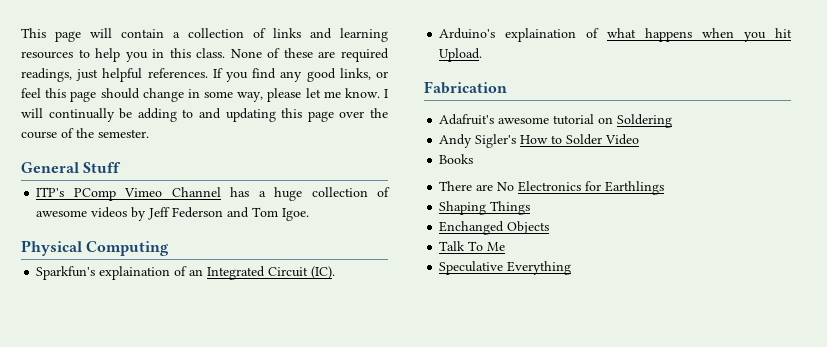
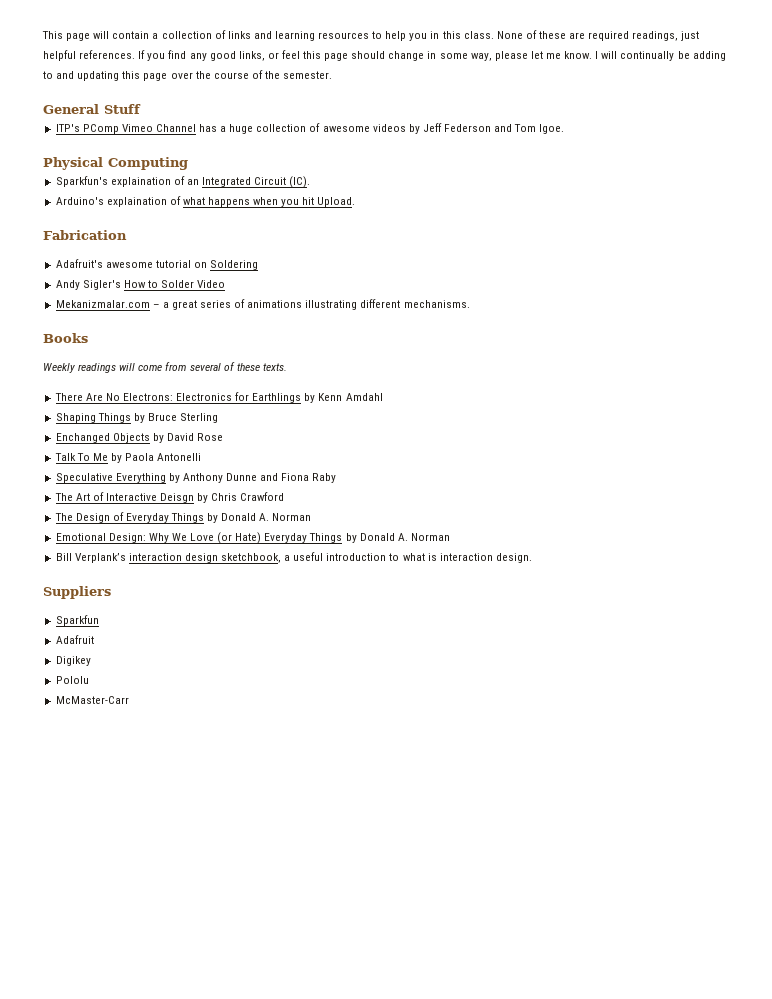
[439,154,474,164] [439,181,515,191] Books // There are No -> [55,299,470,310] [43,333,88,343] [43,362,287,373] [54,393,173,401] Mekanizmalar.com – a great series of animations illustrating different mechanisms. // Books // Weekly readings will come from several of these texts. // There Are No Electrons:
(665, 188) none -> [304,393,383,403] by Kenn Amdahl
(531, 208) none -> [133,413,219,423] by Bruce Sterling
(550, 227) none -> [152,433,224,443] by David Rose
(506, 246) none -> [110,453,202,463] by Paola Antonelli
(572, 268) none -> [168,473,337,483] [54,492,285,503] [54,512,312,523] [55,532,450,544] [55,552,532,563] [43,586,111,599] [55,615,99,626] [55,635,94,644] [55,656,91,666] [55,676,89,684] [55,696,129,704] by Anthony Dunne and Fiona Raby // The Art of Interactive Deisgn by Chris Crawford // The Design of Everyday Things by Donald A. Norman // Emotional Design: Why We Love (or Hate) Everyday Things by Donald A. Norman // Bill Verplank’s interaction design sketchbook, a useful introduction to what is interaction design. // Suppliers // Sparkfun // Adafruit // Digikey // Pololu // McMaster-Carr

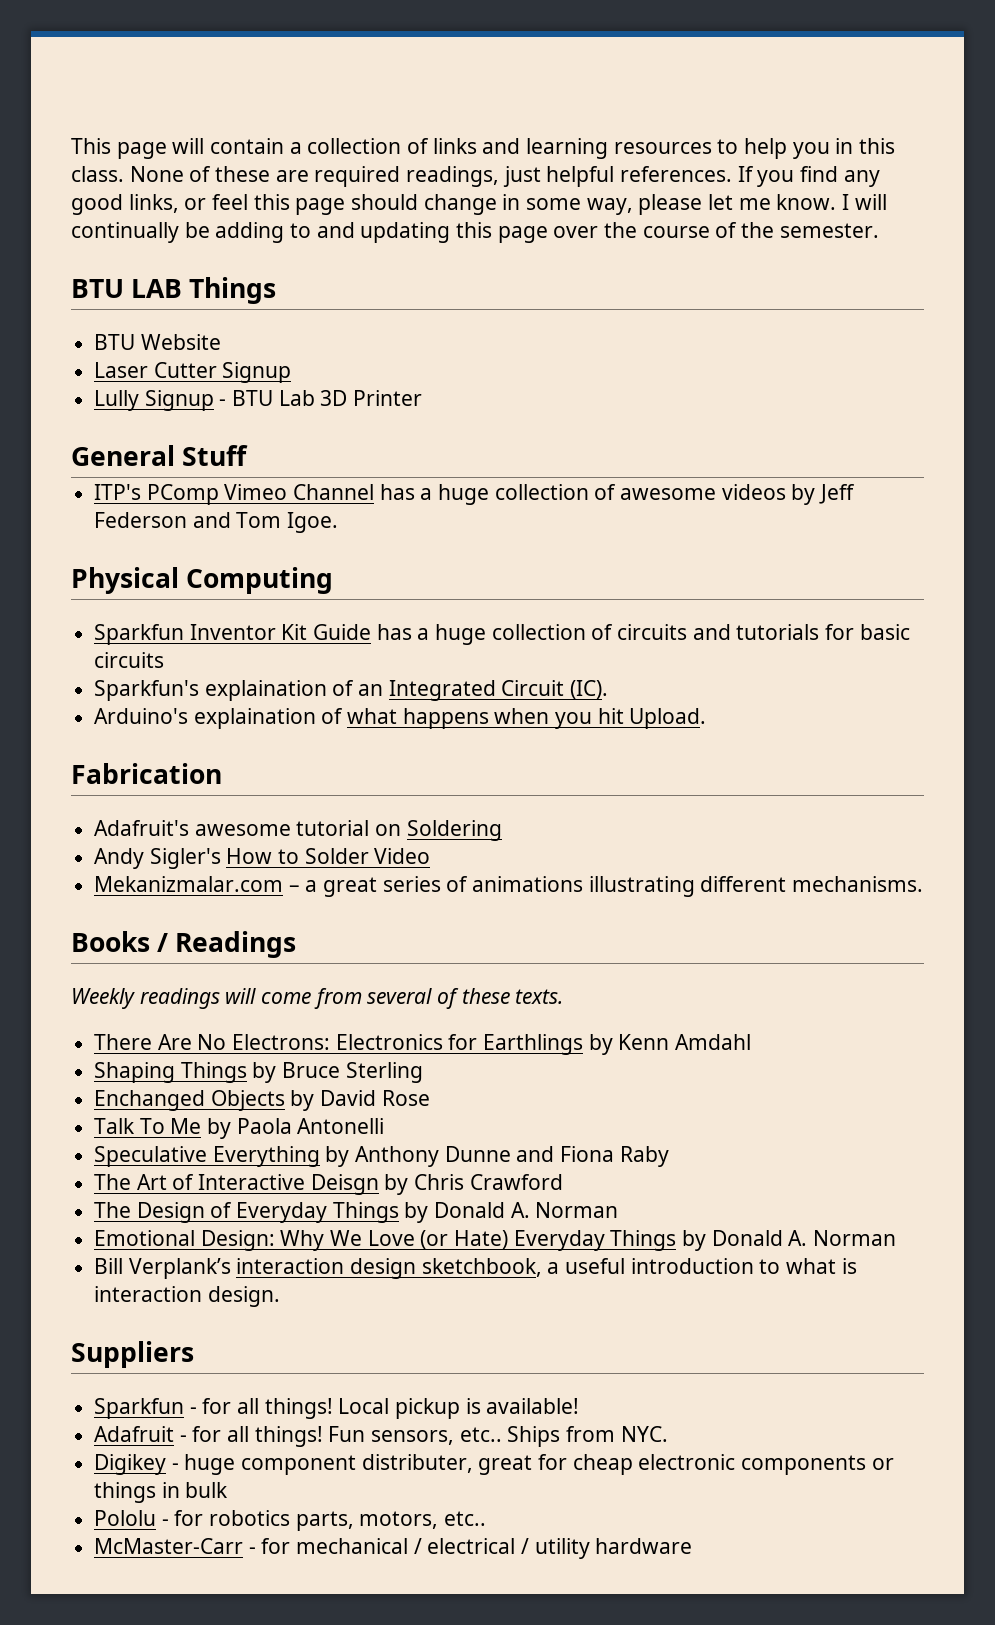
(333, 75) none -> [71,277,277,304] [94,334,221,350] [94,362,292,383] [94,390,423,411] // BTU LAB Things // BTU Website // Laser Cutter Signup // Lully Signup - BTU Lab 3D Printer
(188, 163) none -> [94,624,910,645] [94,652,165,668] // Sparkfun Inventor Kit Guide has a huge collection of circuits and tutorials for basic circuits
(88, 338) none -> [157,931,297,958] / Readings
[55,635,94,644] [55,656,91,666] [55,676,89,684] [55,696,129,704] // Adafruit // Digikey // Pololu // McMaster-Carr -> [189,1398,580,1419] [94,1426,668,1447] [94,1454,894,1475] [94,1482,229,1503] [94,1510,487,1531] [94,1538,693,1559] - for all things! Local pickup is available! // Adafruit - for all things! Fun sensors, etc.. Ships from NYC. // Digikey - huge component distributer, great for cheap electronic components or things in bulk // Pololu - for robotics parts, motors, etc.. // McMaster-Carr - for mechanical / electrical / utility hardware

